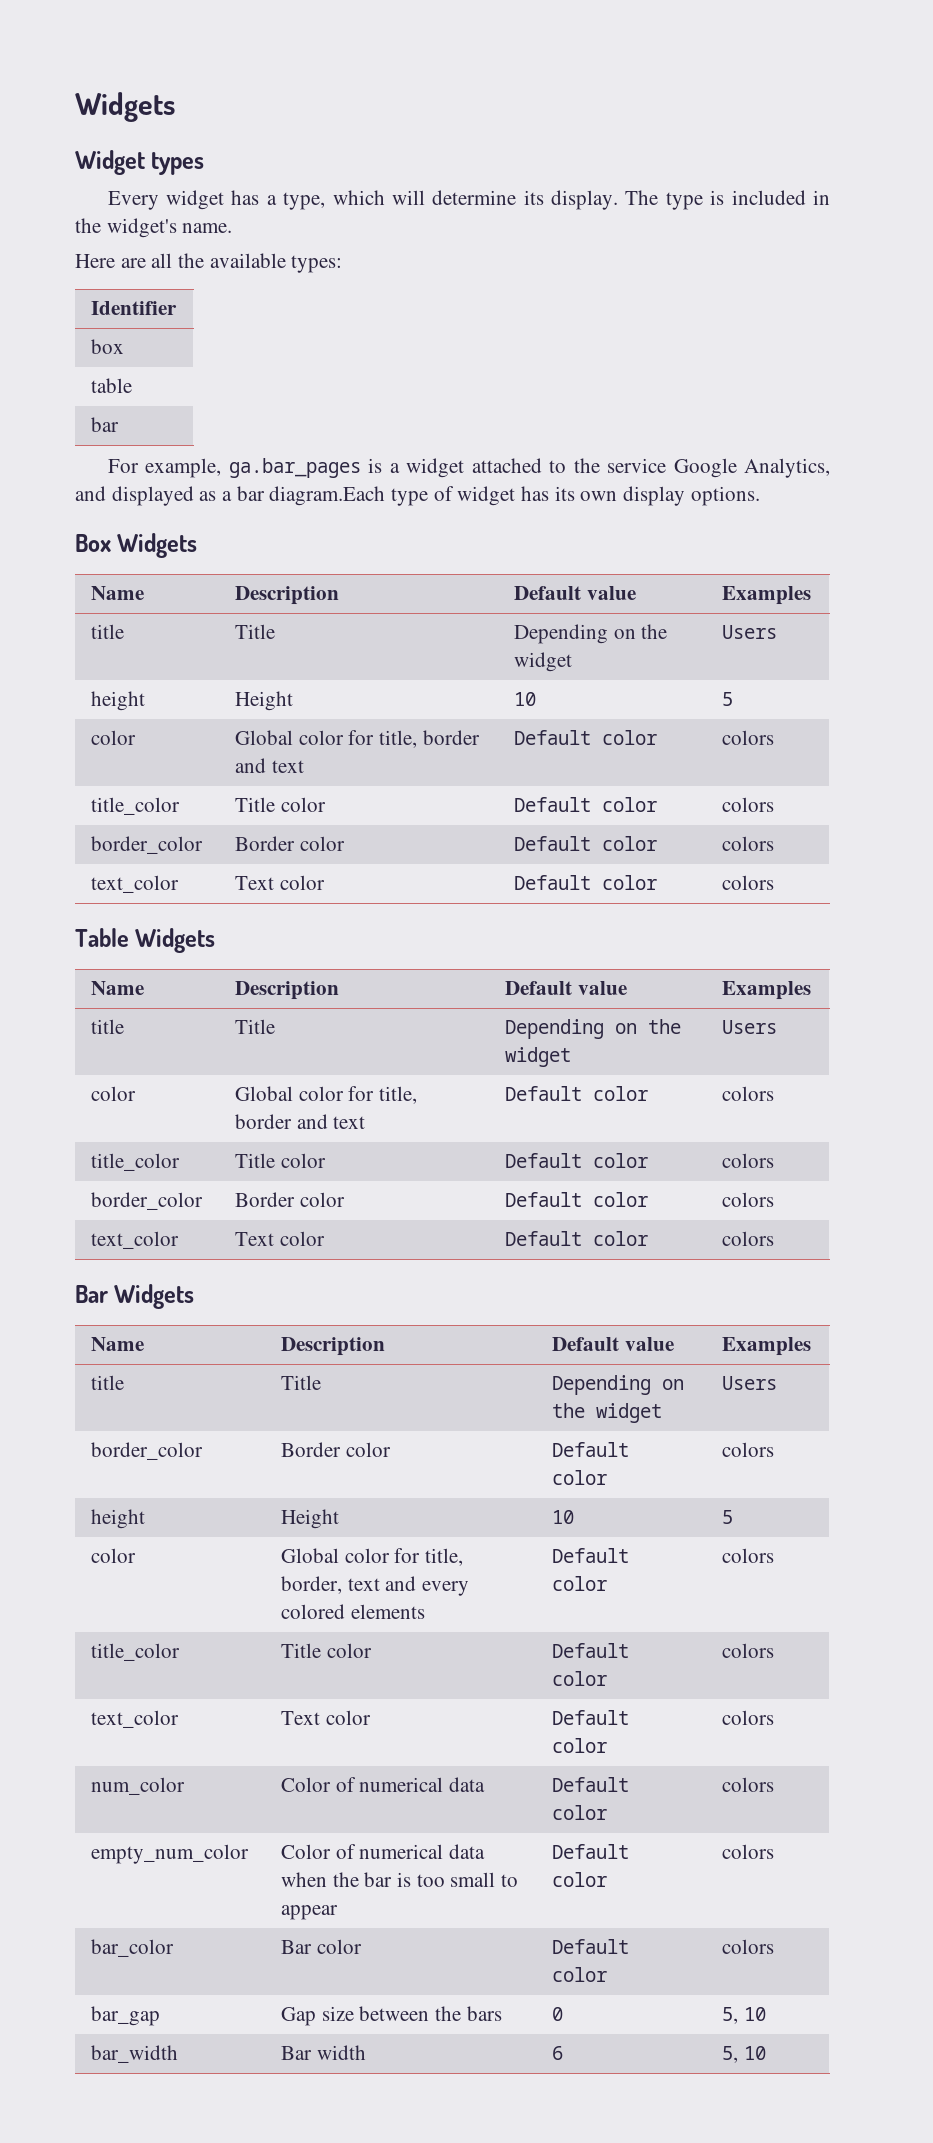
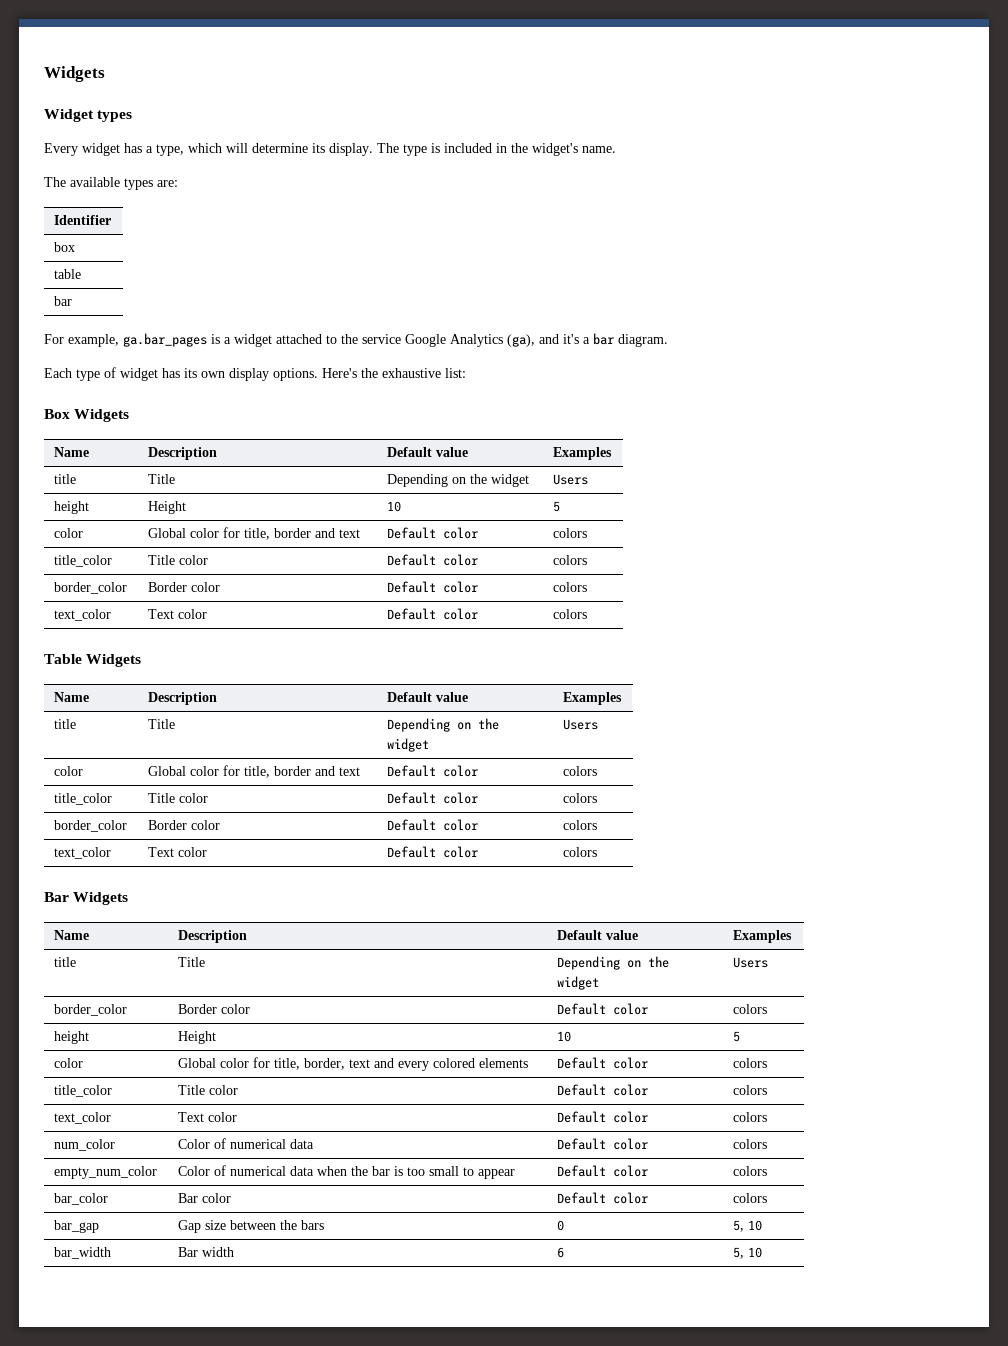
[75,253,343,273] Here are all the available types: -> [44,177,178,190] The available types are:
[744,458,831,478] [75,486,386,506] Analytics, and displayed as a bar diagram.Each -> [450,333,668,347] [44,368,72,378] Analytics (ga), and it's a bar diagram. // Each
(760, 496) none -> [322,368,466,378] Here's the exhaustive list:

